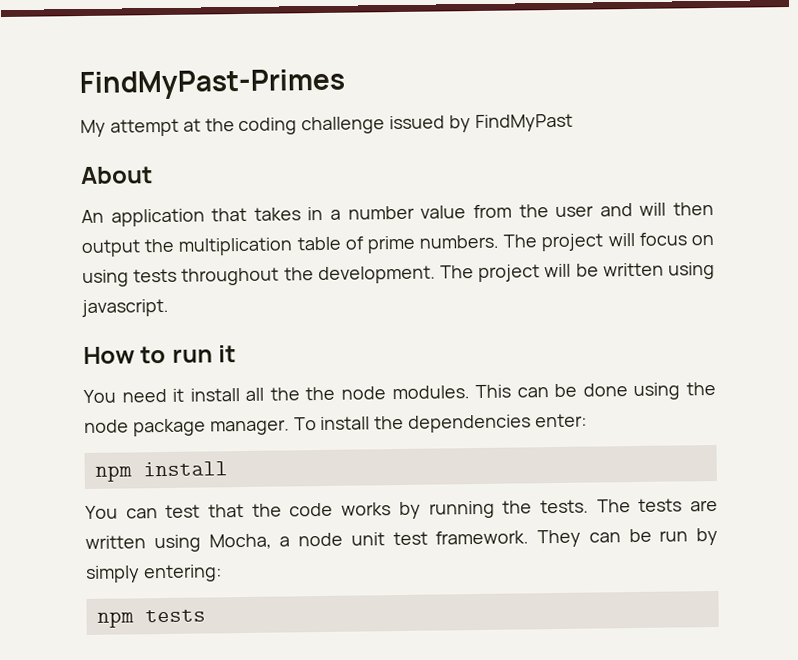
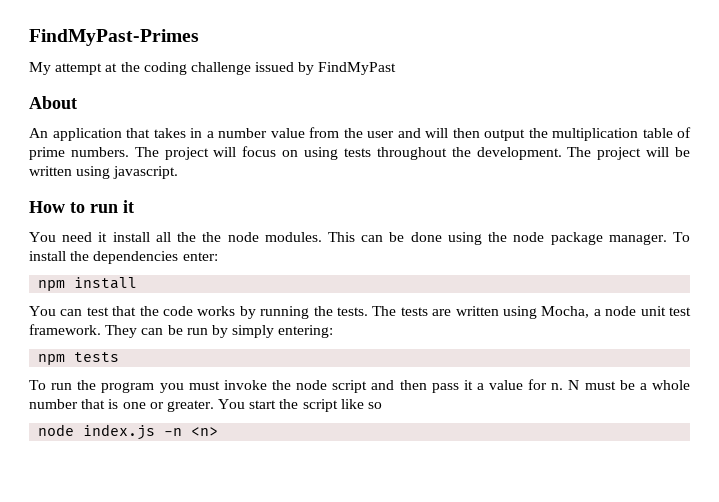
(206, 616) none -> [29,379,690,393] [29,399,383,412] [38,424,219,440] // To run the program you must invoke the node script and then pass it a value for n. N must be a whole number that is one or greater. You start the script like so // node index.js -n <n>

